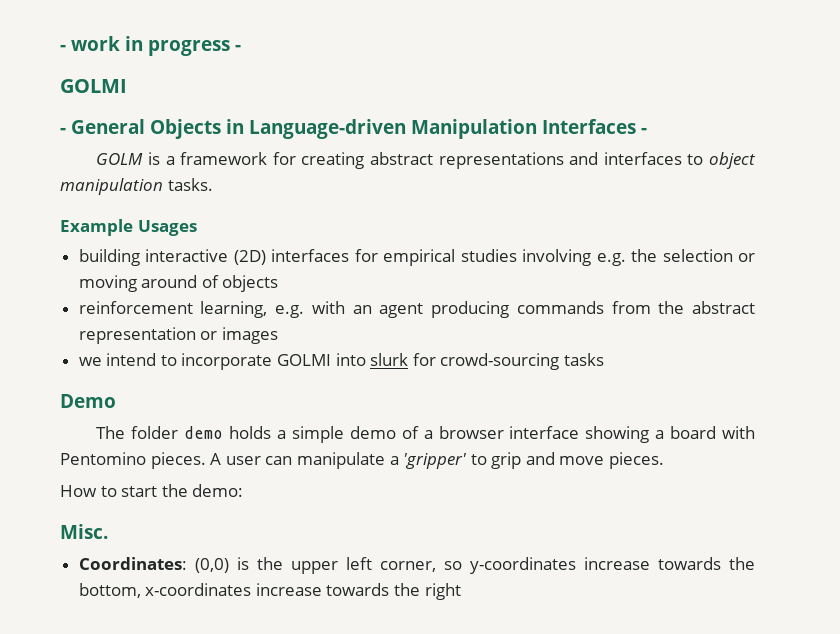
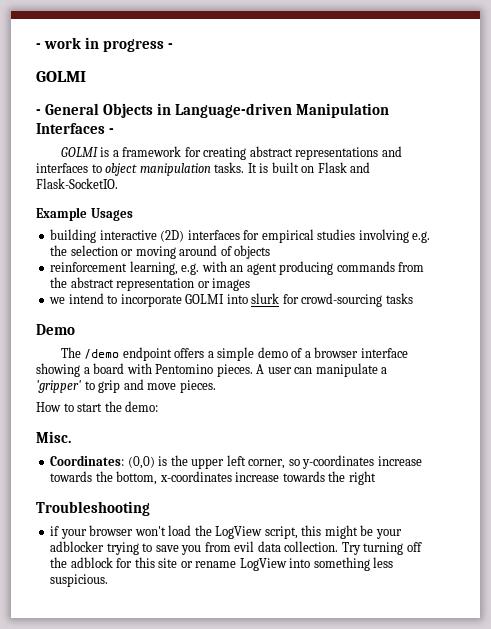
[96,153,144,165] GOLM -> [60,147,98,157] GOLMI
(213, 184) none -> [247,162,371,173] [36,178,118,189] It is built on Flask and Flask-SocketIO.
[131,426,272,439] folder demo holds -> [84,347,205,361] /demo endpoint offers
(461, 591) none -> [36,501,150,516] [50,525,402,539] [50,541,422,555] [50,557,394,571] [50,574,109,587] // Troubleshooting // if your browser won't load the LogView script, this might be your adblocker trying to save you from evil data collection. Try turning off the adblock for this site or rename LogView into something less suspicious.

